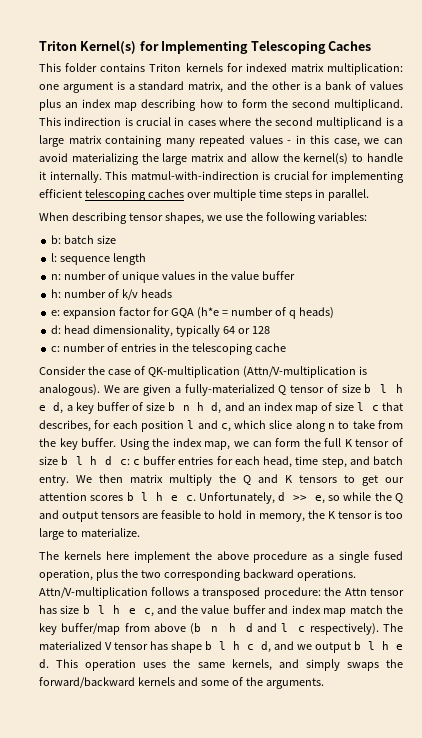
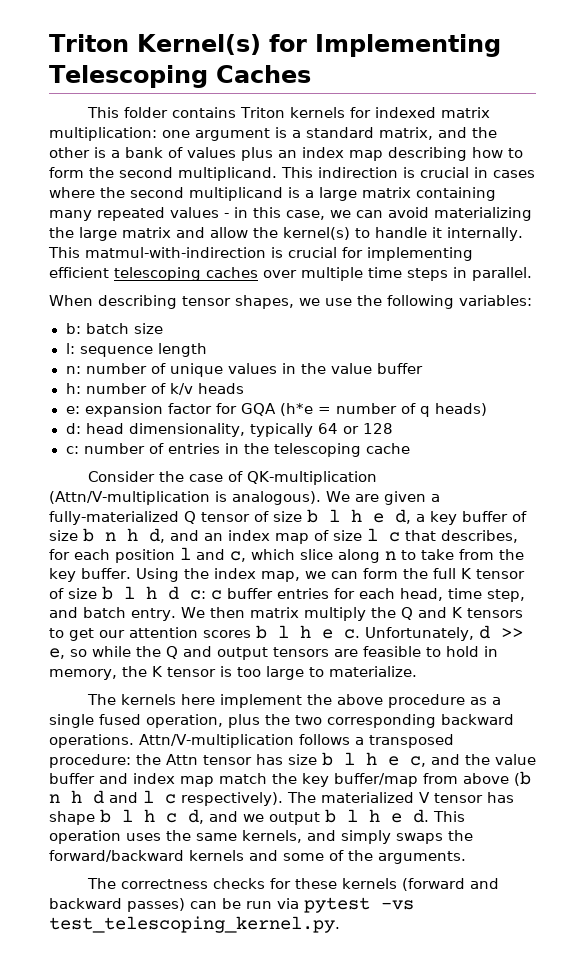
(324, 683) none -> [86,878,499,891] [49,897,414,913] [49,916,340,933] // The correctness checks for these kernels (forward and backward passes) can be run via pytest -vs test_telescoping_kernel.py.

